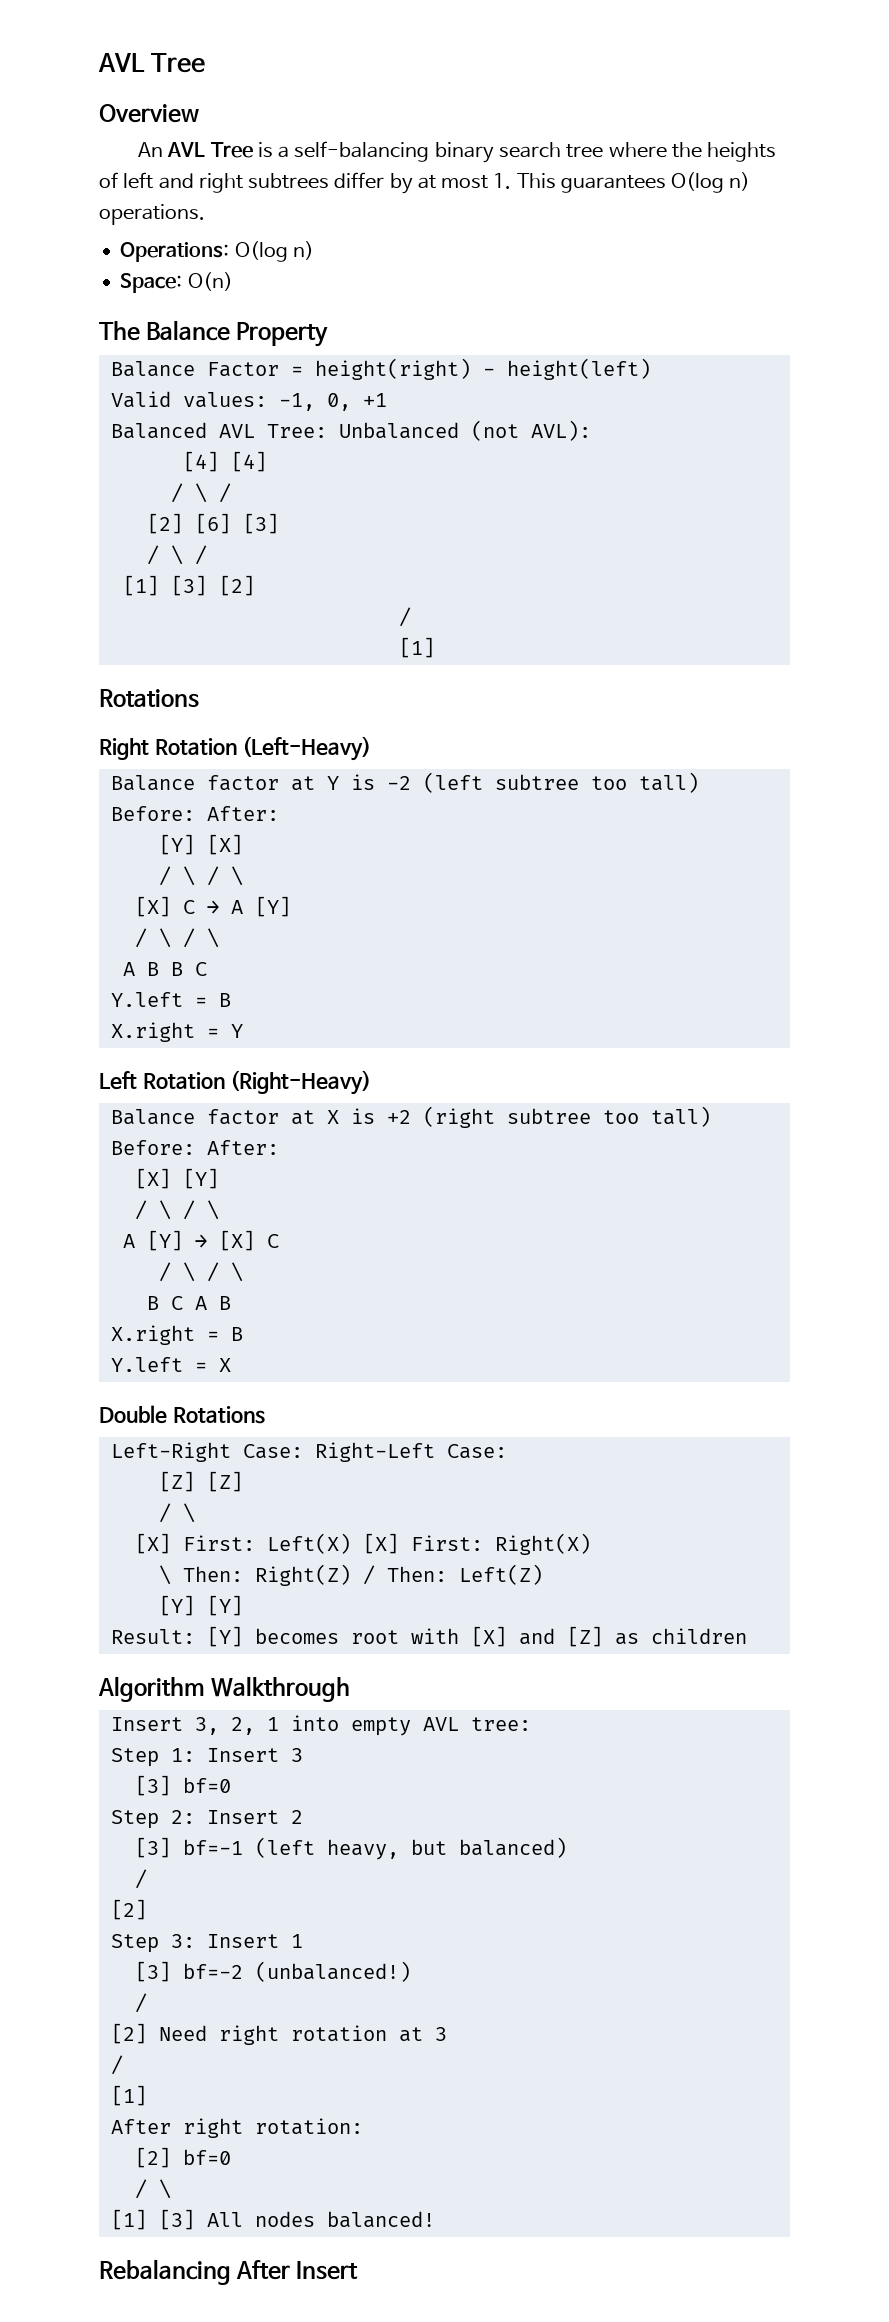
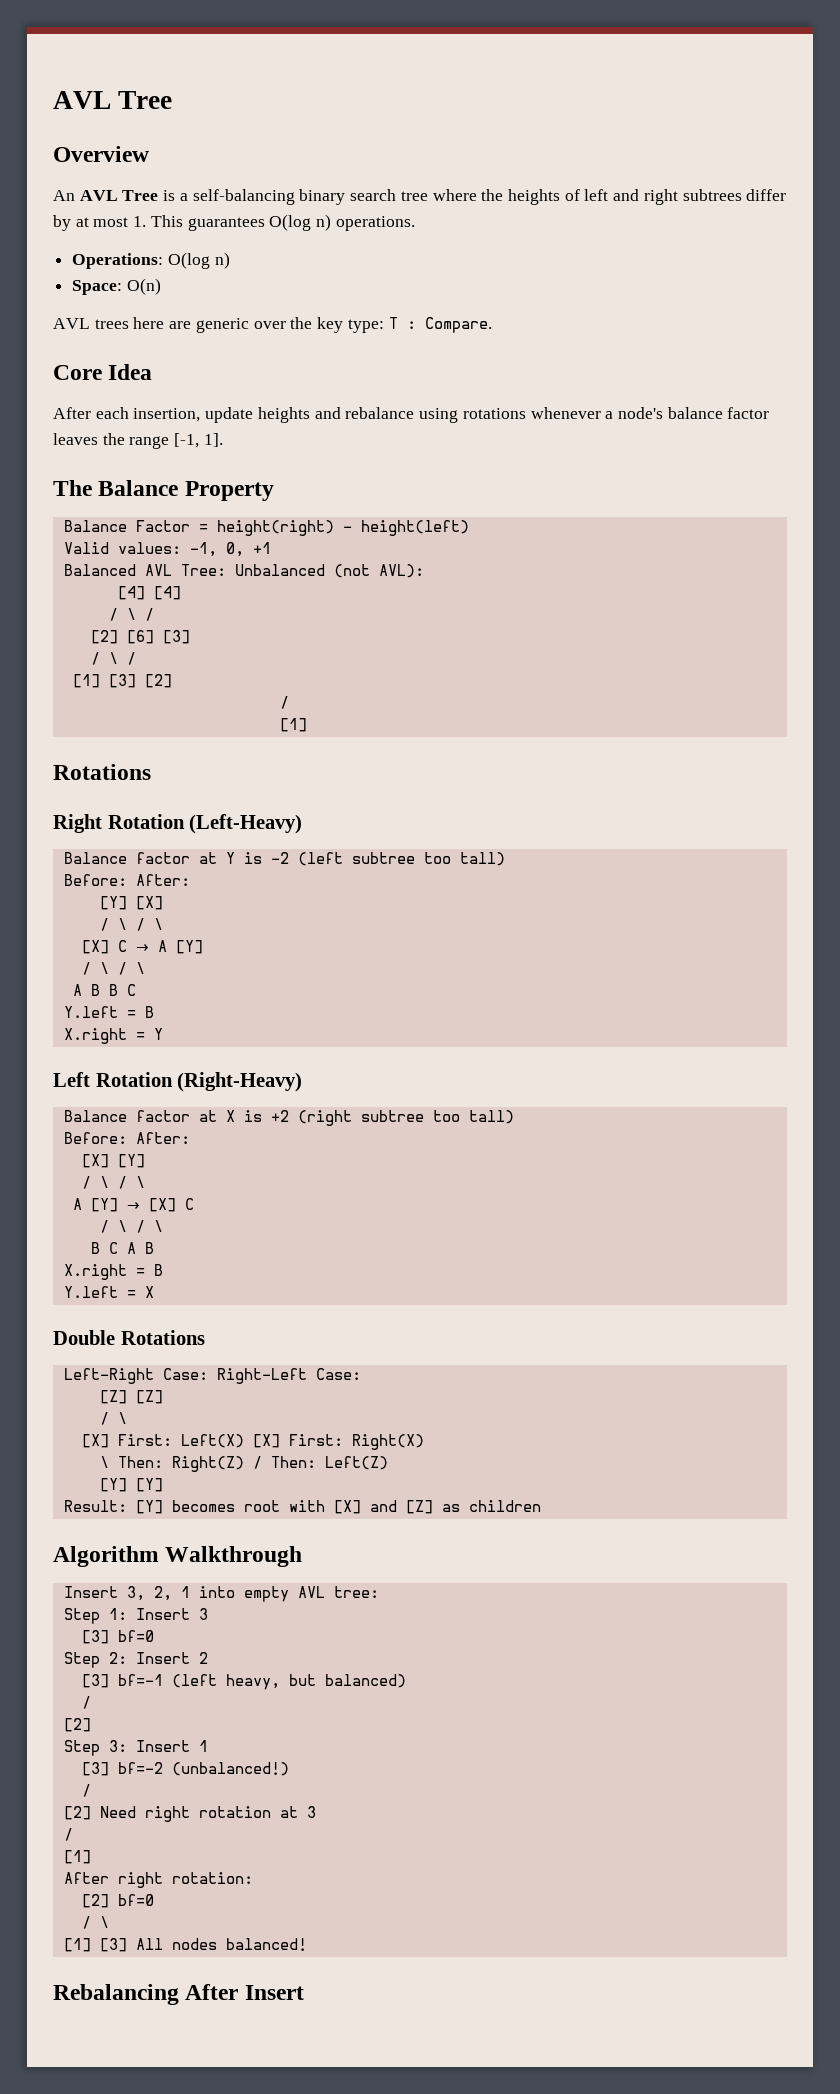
(233, 281) none -> [53,317,492,333] [53,364,153,380] [53,407,770,423] [53,433,223,449] // AVL trees here are generic over the key type: T : Compare. // Core Idea // After each insertion, update heights and rebalance using rotations whenever a node's balance factor leaves the range [-1, 1].

